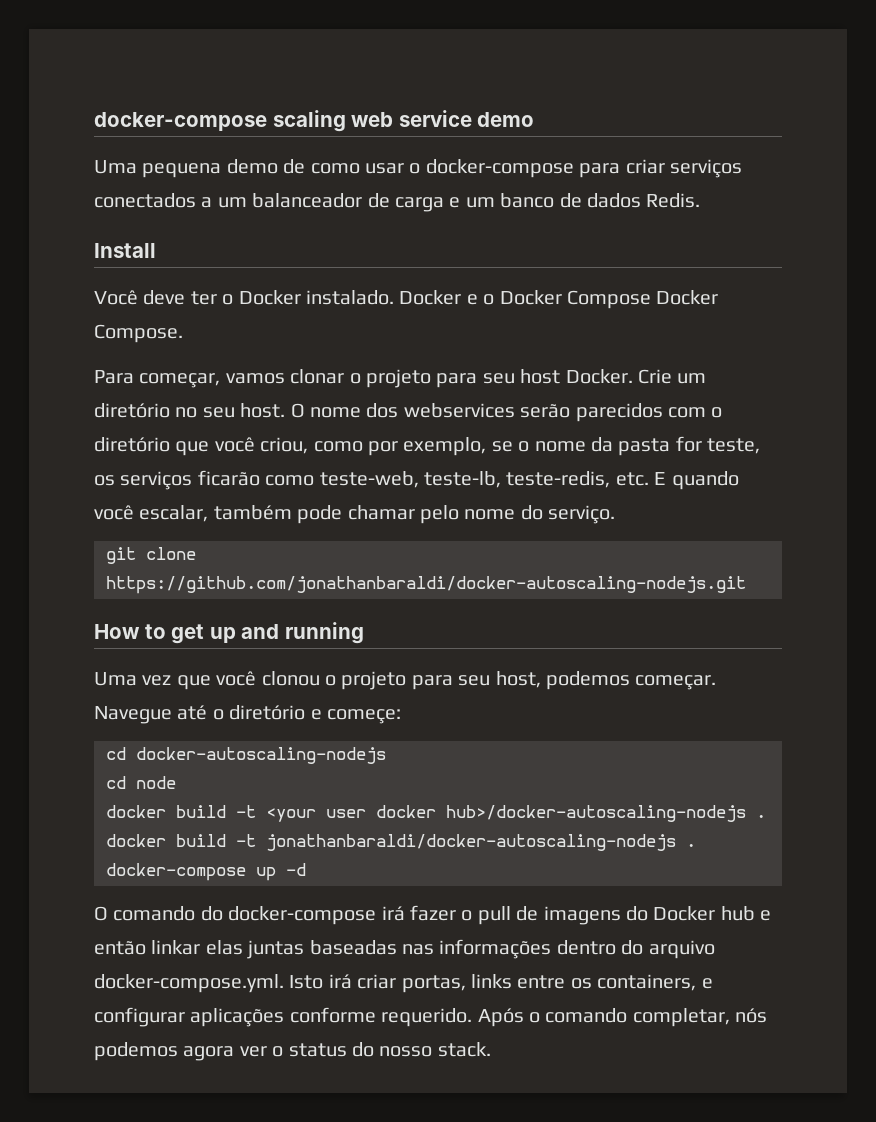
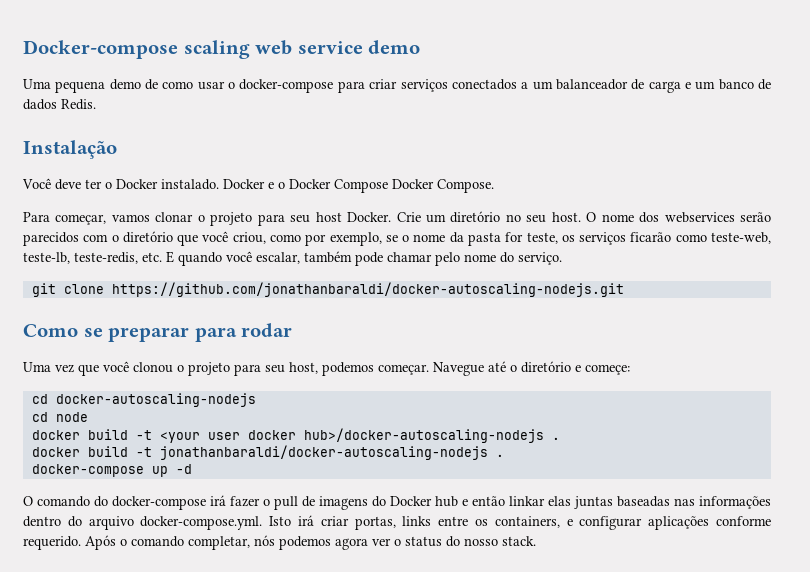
[94,112,267,131] docker-compose -> [23,40,178,59] Docker-compose
[94,243,156,258] Install -> [23,140,117,159] Instalação
[94,622,364,644] How to get up and running -> [23,323,293,342] Como se preparar para rodar

